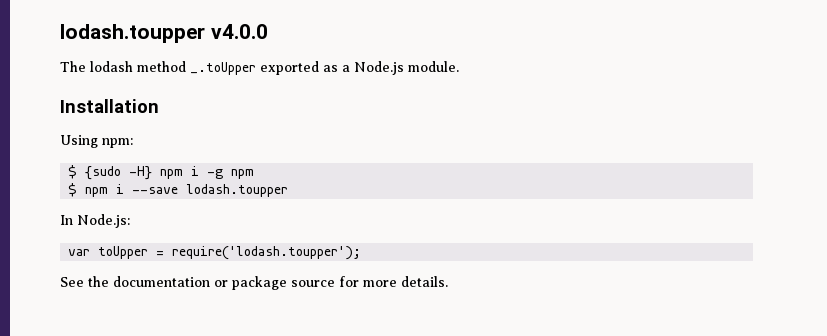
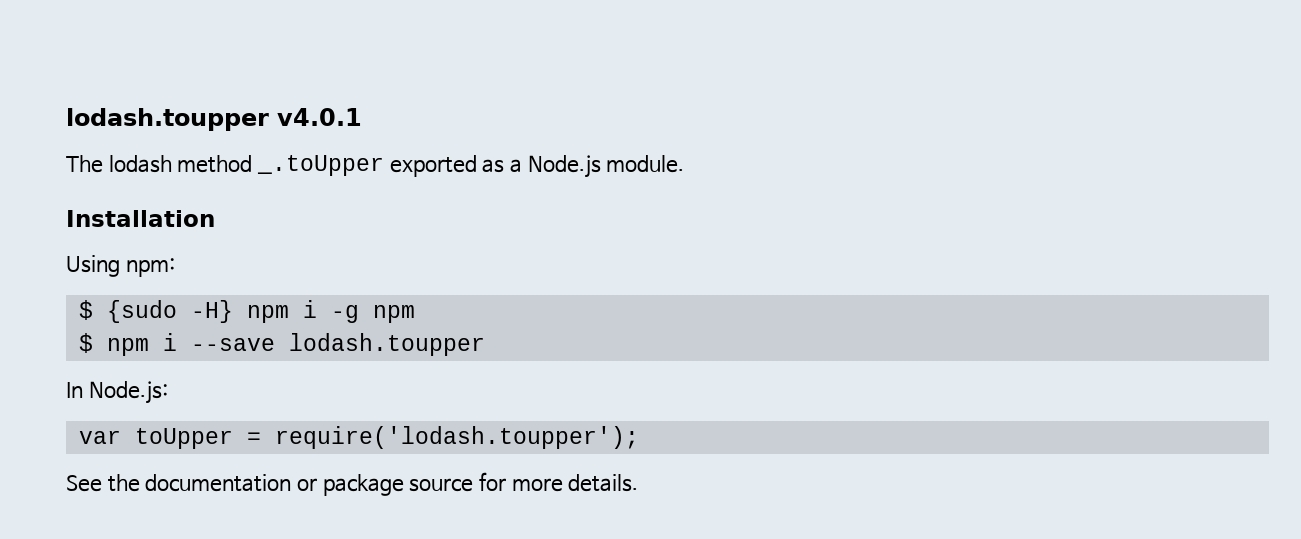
[60,24,268,43] lodash.toupper v4.0.0 -> [66,108,362,131] lodash.toupper v4.0.1

